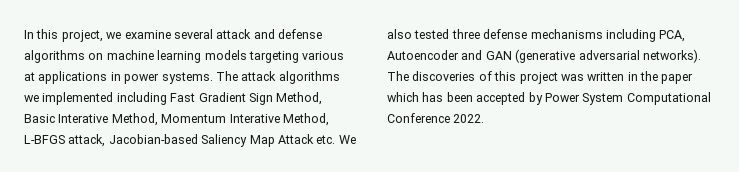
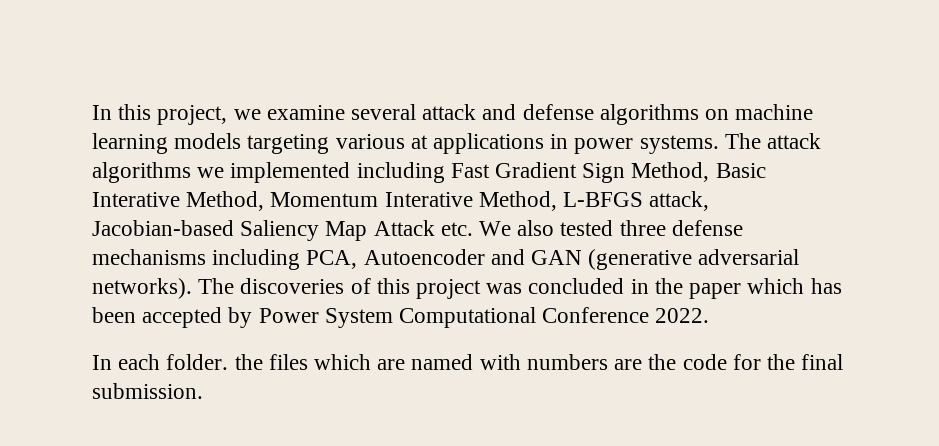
[587,72,625,81] written -> [528,278,625,294] concluded
(485, 118) none -> [92,354,844,370] [92,383,203,399] // In each folder. the files which are named with numbers are the code for the final submission.

